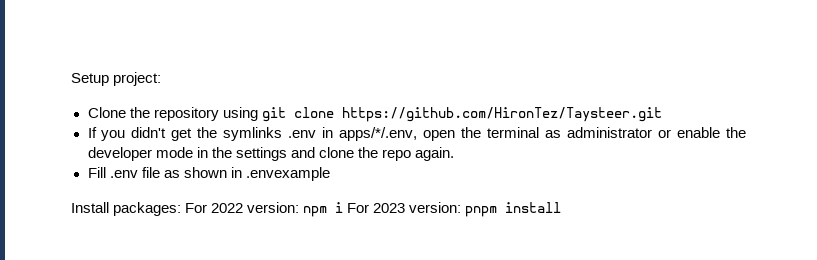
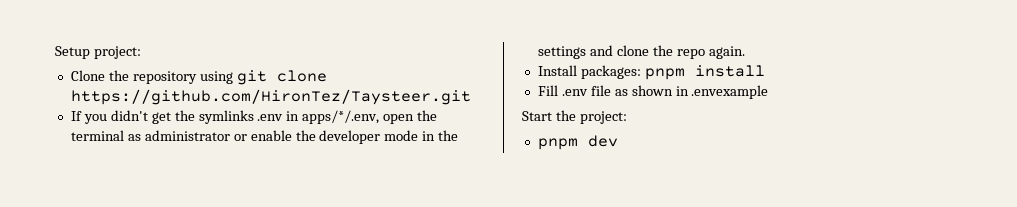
(454, 154) none -> [537,65,765,80] // Install packages: pnpm install
[71,202,562,217] Install packages: For 2022 version: npm i For 2023 version: pnpm install -> [522,110,627,124] [537,135,618,150] Start the project: // pnpm dev

